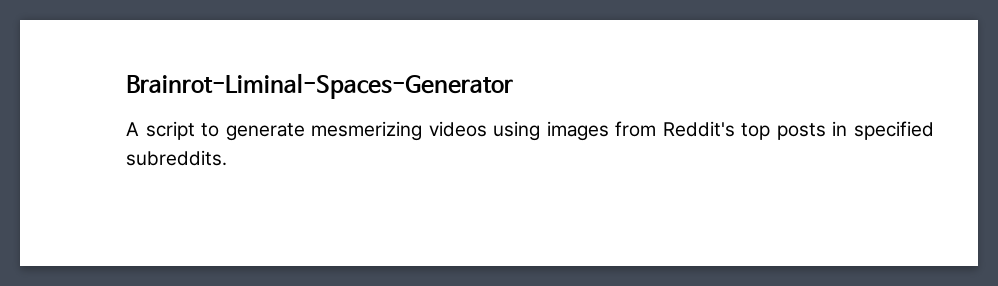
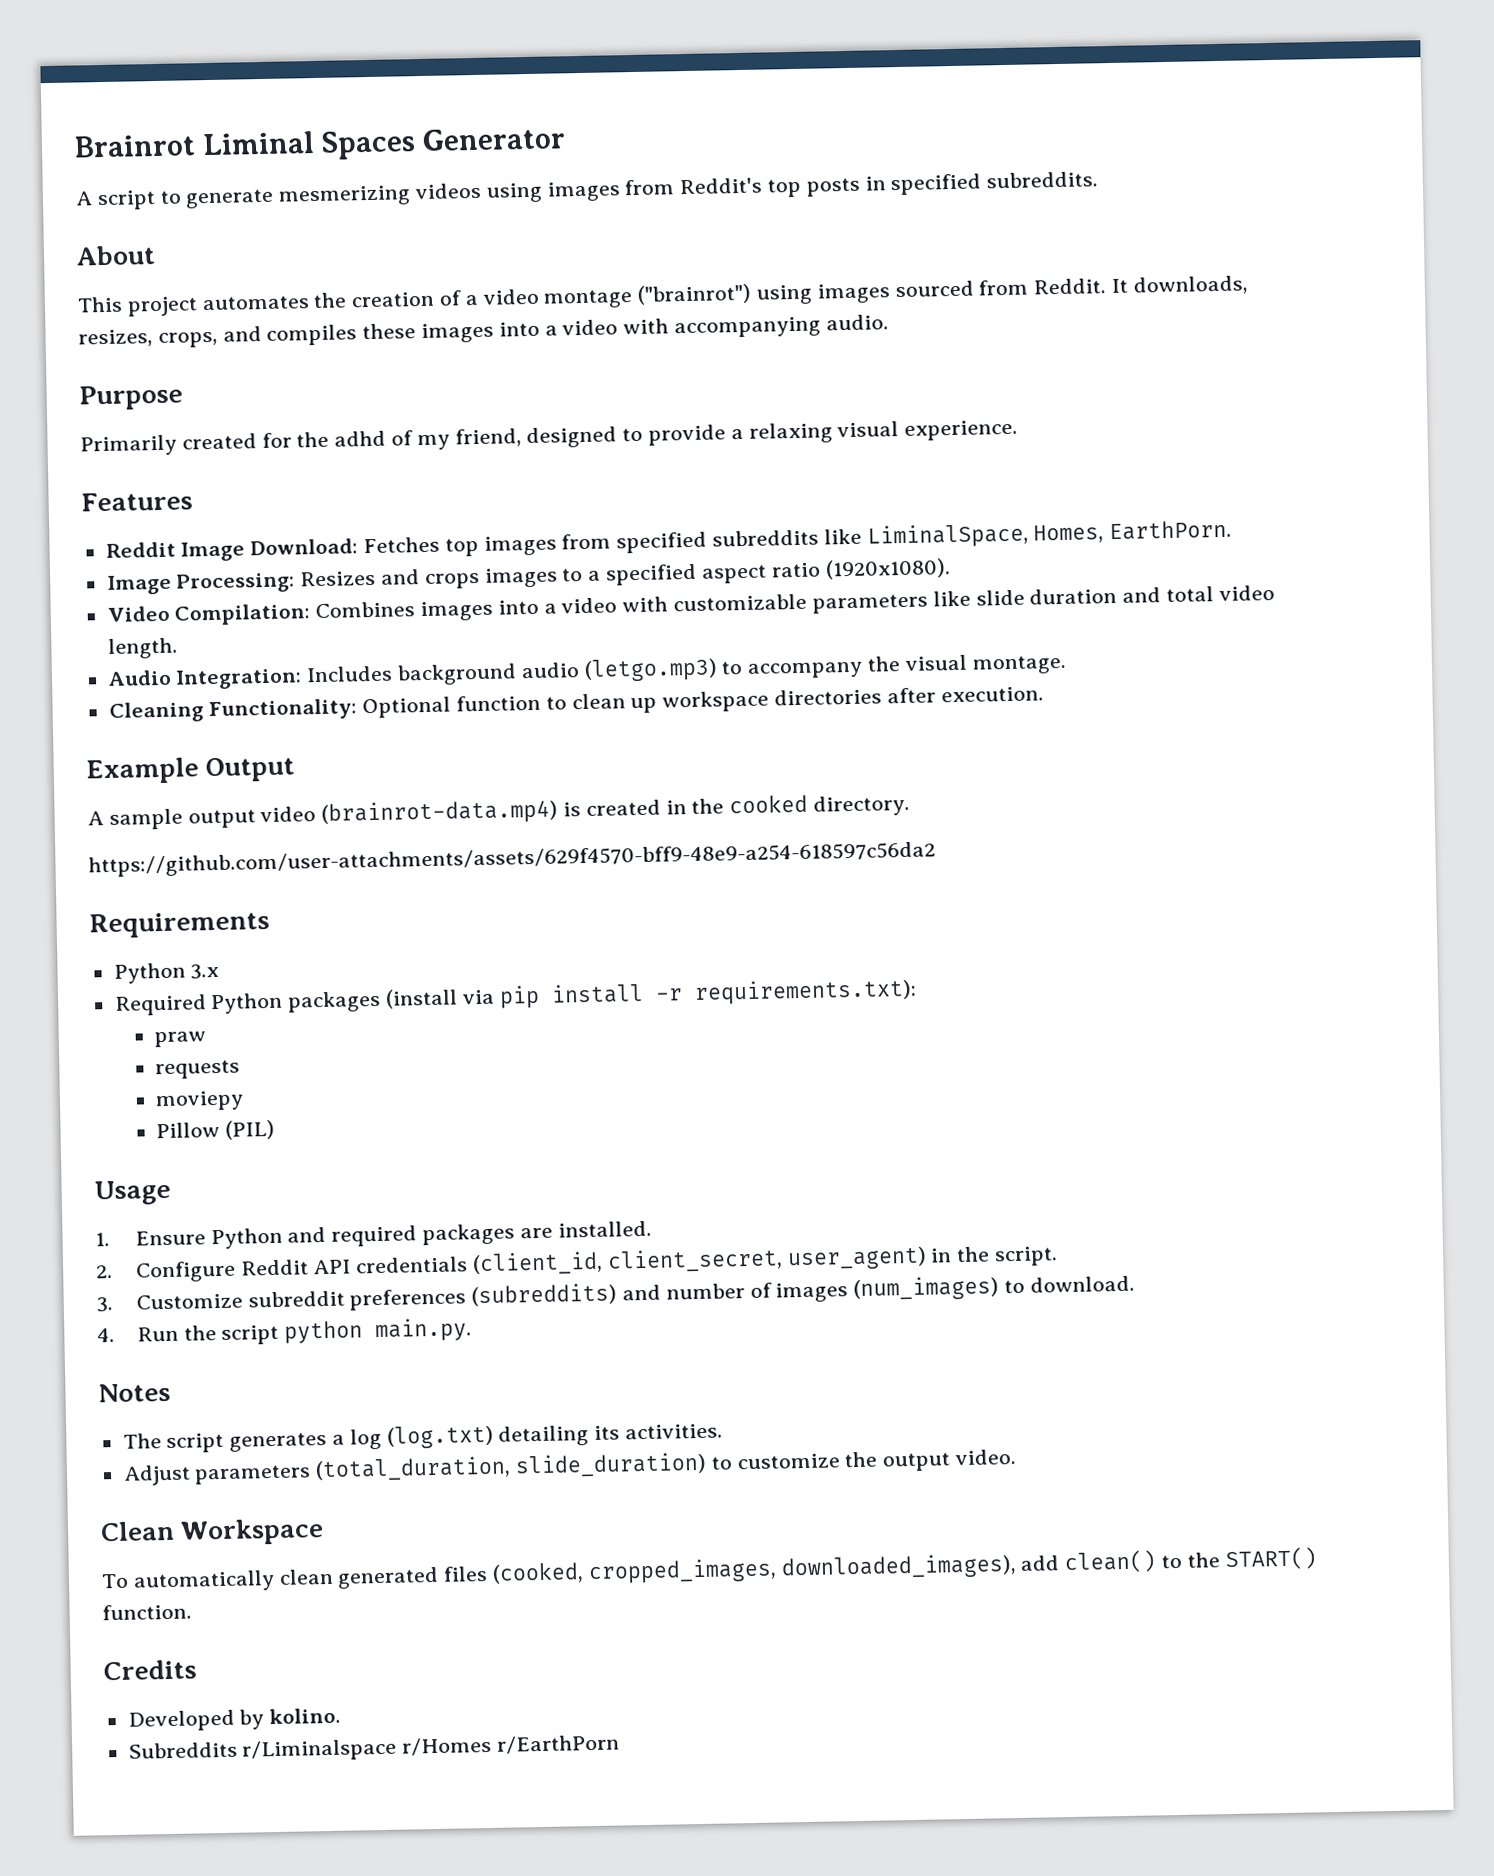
[126,73,513,99] Brainrot-Liminal-Spaces-Generator -> [74,127,567,160] Brainrot Liminal Spaces Generator
(227, 158) none -> [76,245,156,266] [77,275,1248,317] [78,314,889,349] [79,384,183,411] [80,419,1019,457] [81,491,193,512] [105,519,1233,562] [106,558,951,596] [106,584,1275,626] [107,637,178,660] [107,654,1067,690] [108,686,1044,723] [86,756,296,785] [87,794,911,831] [88,841,936,878] [89,910,270,939] [113,962,220,984] [113,977,917,1016] [154,1031,207,1048] [155,1059,241,1080] [155,1090,245,1112] [156,1119,276,1140] [94,1179,171,1206] [95,1220,652,1250] [96,1246,1058,1283] [96,1275,1135,1313] [97,1317,473,1345] [98,1382,171,1403] [122,1423,724,1454] [122,1449,1017,1486] [100,1518,325,1546] [101,1546,1318,1593] [102,1603,192,1621] [103,1659,197,1681] [127,1707,342,1732] [128,1734,621,1762] // About // This project automates the creation of a video montage ("brainrot") using images sourced from Reddit. It downloads, resizes, crops, and compiles these images into a video with accompanying audio. // Purpose // Primarily created for the adhd of my friend, designed to provide a relaxing visual experience. // Features // Reddit Image Download: Fetches top images from specified subreddits like LiminalSpace, Homes, EarthPorn. // Image Processing: Resizes and crops images to a specified aspect ratio (1920x1080). // Video Compilation: Combines images into a video with customizable parameters like slide duration and total video length. // Audio Integration: Includes background audio (letgo.mp3) to accompany the visual montage. // Cleaning Functionality: Optional function to clean up workspace directories after execution. // Example Output // A sample output video (brainrot-data.mp4) is created in the cooked directory. // https://github.com/user-attachments/assets/629f4570-bff9-48e9-a254-618597c56da2 // Requirements // Python 3.x // Required Python packages (install via pip install -r requirements.txt): // praw // requests // moviepy // Pillow (PIL) // Usage // 1. Ensure Python and required packages are installed. // 2. Configure Reddit API credentials (client_id, client_secret, user_agent) in the script. // 3. Customize subreddit preferences (subreddits) and number of images (num_images) to download. // 4. Run the script python main.py. // Notes // The script generates a log (log.txt) detailing its activities. // Adjust parameters (total_duration, slide_duration) to customize the output video. // Clean Workspace // To automatically clean generated files (cooked, cropped_images, downloaded_images), add clean() to the START() function. // Credits // Developed by kolino. // Subreddits r/Liminalspace r/Homes r/EarthPorn

